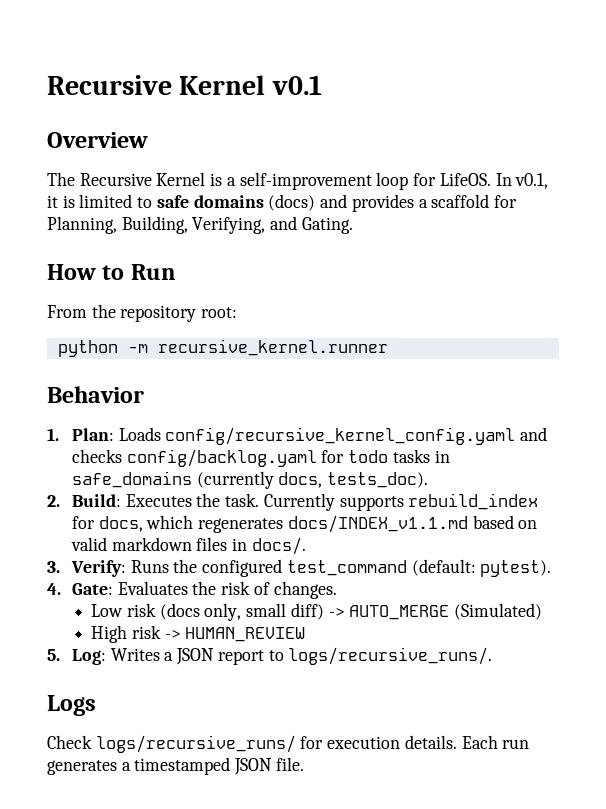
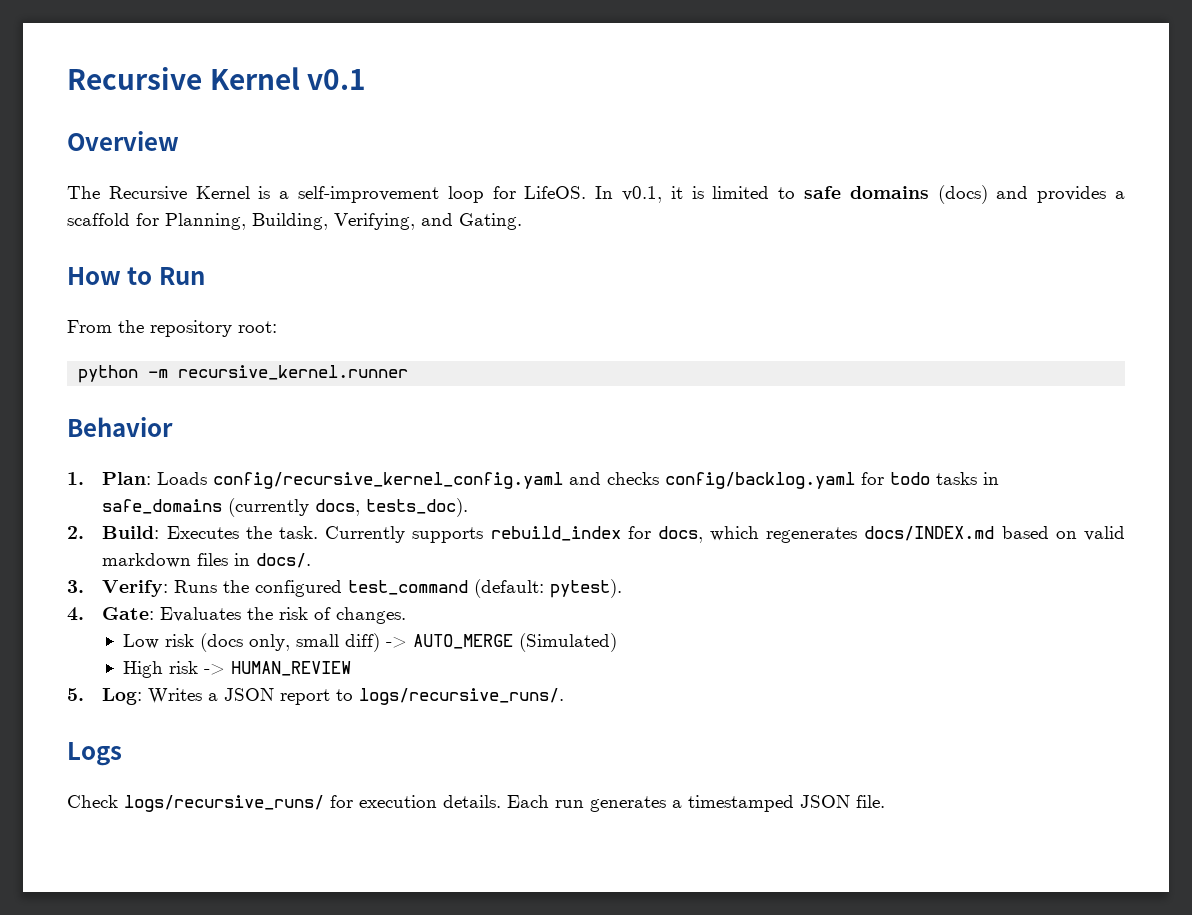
[287,515,468,533] docs/INDEX_v1.1.md -> [864,526,995,541] docs/INDEX.md

